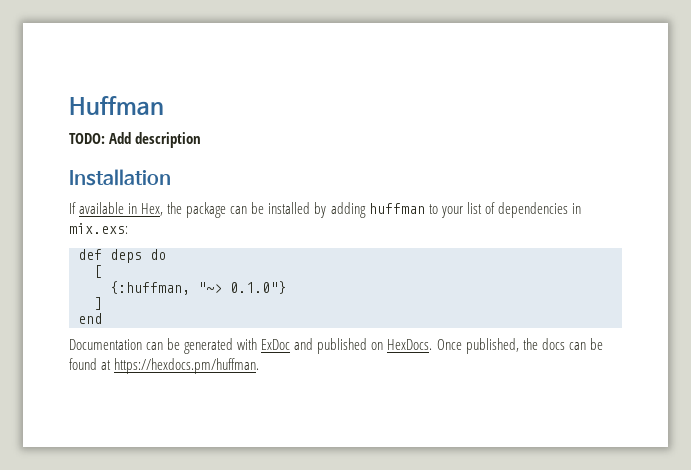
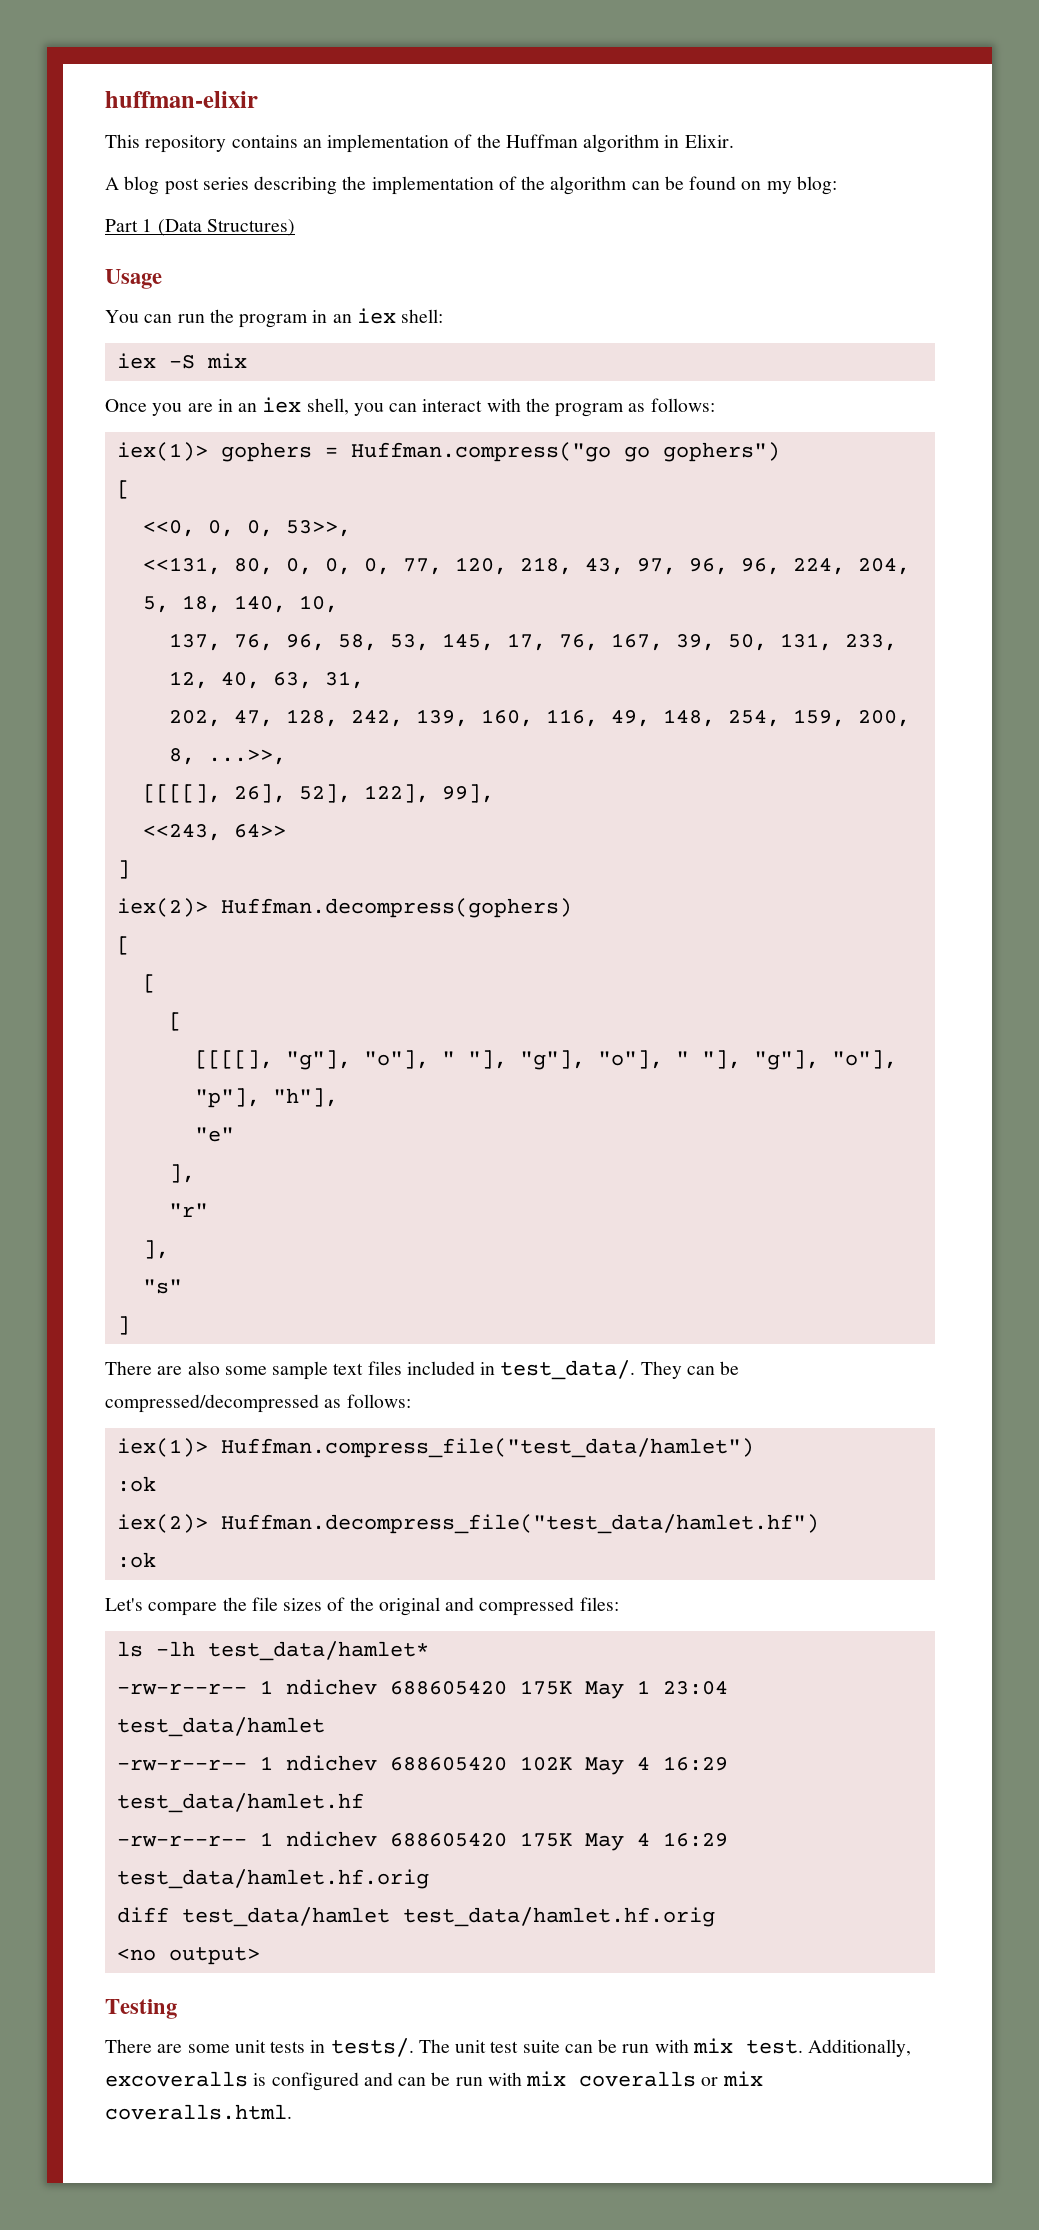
[69,96,164,115] [69,132,202,148] [69,169,171,186] [69,202,581,218] [69,223,128,234] [78,249,166,263] [94,265,102,278] [110,281,286,295] [94,297,102,310] [78,313,102,324] [69,338,603,354] [69,358,260,374] Huffman // TODO: Add description // Installation // If available in Hex, the package can be installed by adding huffman to your list of dependencies in mix.exs: // def deps do // [ // {:huffman, "~> 0.1.0"} // ] // end // Documentation can be generated with ExDoc and published on HexDocs. Once published, the docs can be found at https://hexdocs.pm/huffman. -> [105,91,258,108] [105,134,734,153] [105,176,837,195] [105,219,295,236] [105,269,162,289] [105,308,444,328] [116,353,247,369] [105,397,715,417] [116,442,780,462] [116,480,130,499] [142,520,351,537] [142,557,910,575] [142,595,338,613] [168,633,897,651] [168,671,364,689] [168,709,910,727] [168,748,286,765] [142,784,494,803] [142,824,286,841] [116,860,130,879] [116,898,572,918] [116,936,130,955] [142,974,156,993] [168,1012,182,1031] [194,1050,897,1070] [194,1088,338,1108] [194,1127,234,1142] [168,1164,195,1183] [168,1203,208,1217] [142,1240,169,1259] [142,1279,182,1294] [116,1316,130,1335] [105,1360,740,1380] [105,1394,411,1413] [116,1438,754,1458] [116,1476,156,1492] [116,1514,819,1534] [116,1552,156,1568] [105,1597,619,1616] [116,1641,429,1661] [116,1679,728,1699] [116,1717,325,1737] [116,1755,728,1775] [116,1793,364,1813] [116,1831,728,1851] [116,1869,429,1889] [116,1907,715,1927] [116,1947,260,1965] [105,1999,177,2019] [105,2038,912,2057] [105,2071,763,2091] [105,2104,292,2120] huffman-elixir // This repository contains an implementation of the Huffman algorithm in Elixir. // A blog post series describing the implementation of the algorithm can be found on my blog: // Part 1 (Data Structures) // Usage // You can run the program in an iex shell: // iex -S mix // Once you are in an iex shell, you can interact with the program as follows: // iex(1)> gophers = Huffman.compress("go go gophers") // [ // <<0, 0, 0, 53>>, // <<131, 80, 0, 0, 0, 77, 120, 218, 43, 97, 96, 96, 224, 204, 5, 18, 140, 10, // 137, 76, 96, 58, 53, 145, 17, 76, 167, 39, 50, 131, 233, 12, 40, 63, 31, // 202, 47, 128, 242, 139, 160, 116, 49, 148, 254, 159, 200, 8, ...>>, // [[[[], 26], 52], 122], 99], // <<243, 64>> // ] // iex(2)> Huffman.decompress(gophers) // [ // [ // [ // [[[[], "g"], "o"], " "], "g"], "o"], " "], "g"], "o"], "p"], "h"], // "e" // ], // "r" // ], // "s" // ] // There are also some sample text files included in test_data/. They can be compressed/decompressed as follows: // iex(1)> Huffman.compress_file("test_data/hamlet") // :ok // iex(2)> Huffman.decompress_file("test_data/hamlet.hf") // :ok // Let's compare the file sizes of the original and compressed files: // ls -lh test_data/hamlet* // -rw-r--r-- 1 ndichev 688605420 175K May 1 23:04 test_data/hamlet // -rw-r--r-- 1 ndichev 688605420 102K May 4 16:29 test_data/hamlet.hf // -rw-r--r-- 1 ndichev 688605420 175K May 4 16:29 test_data/hamlet.hf.orig // diff test_data/hamlet test_data/hamlet.hf.orig // <no output> // Testing // There are some unit tests in tests/. The unit test suite can be run with mix test. Additionally, excoveralls is configured and can be run with mix coveralls or mix coveralls.html.

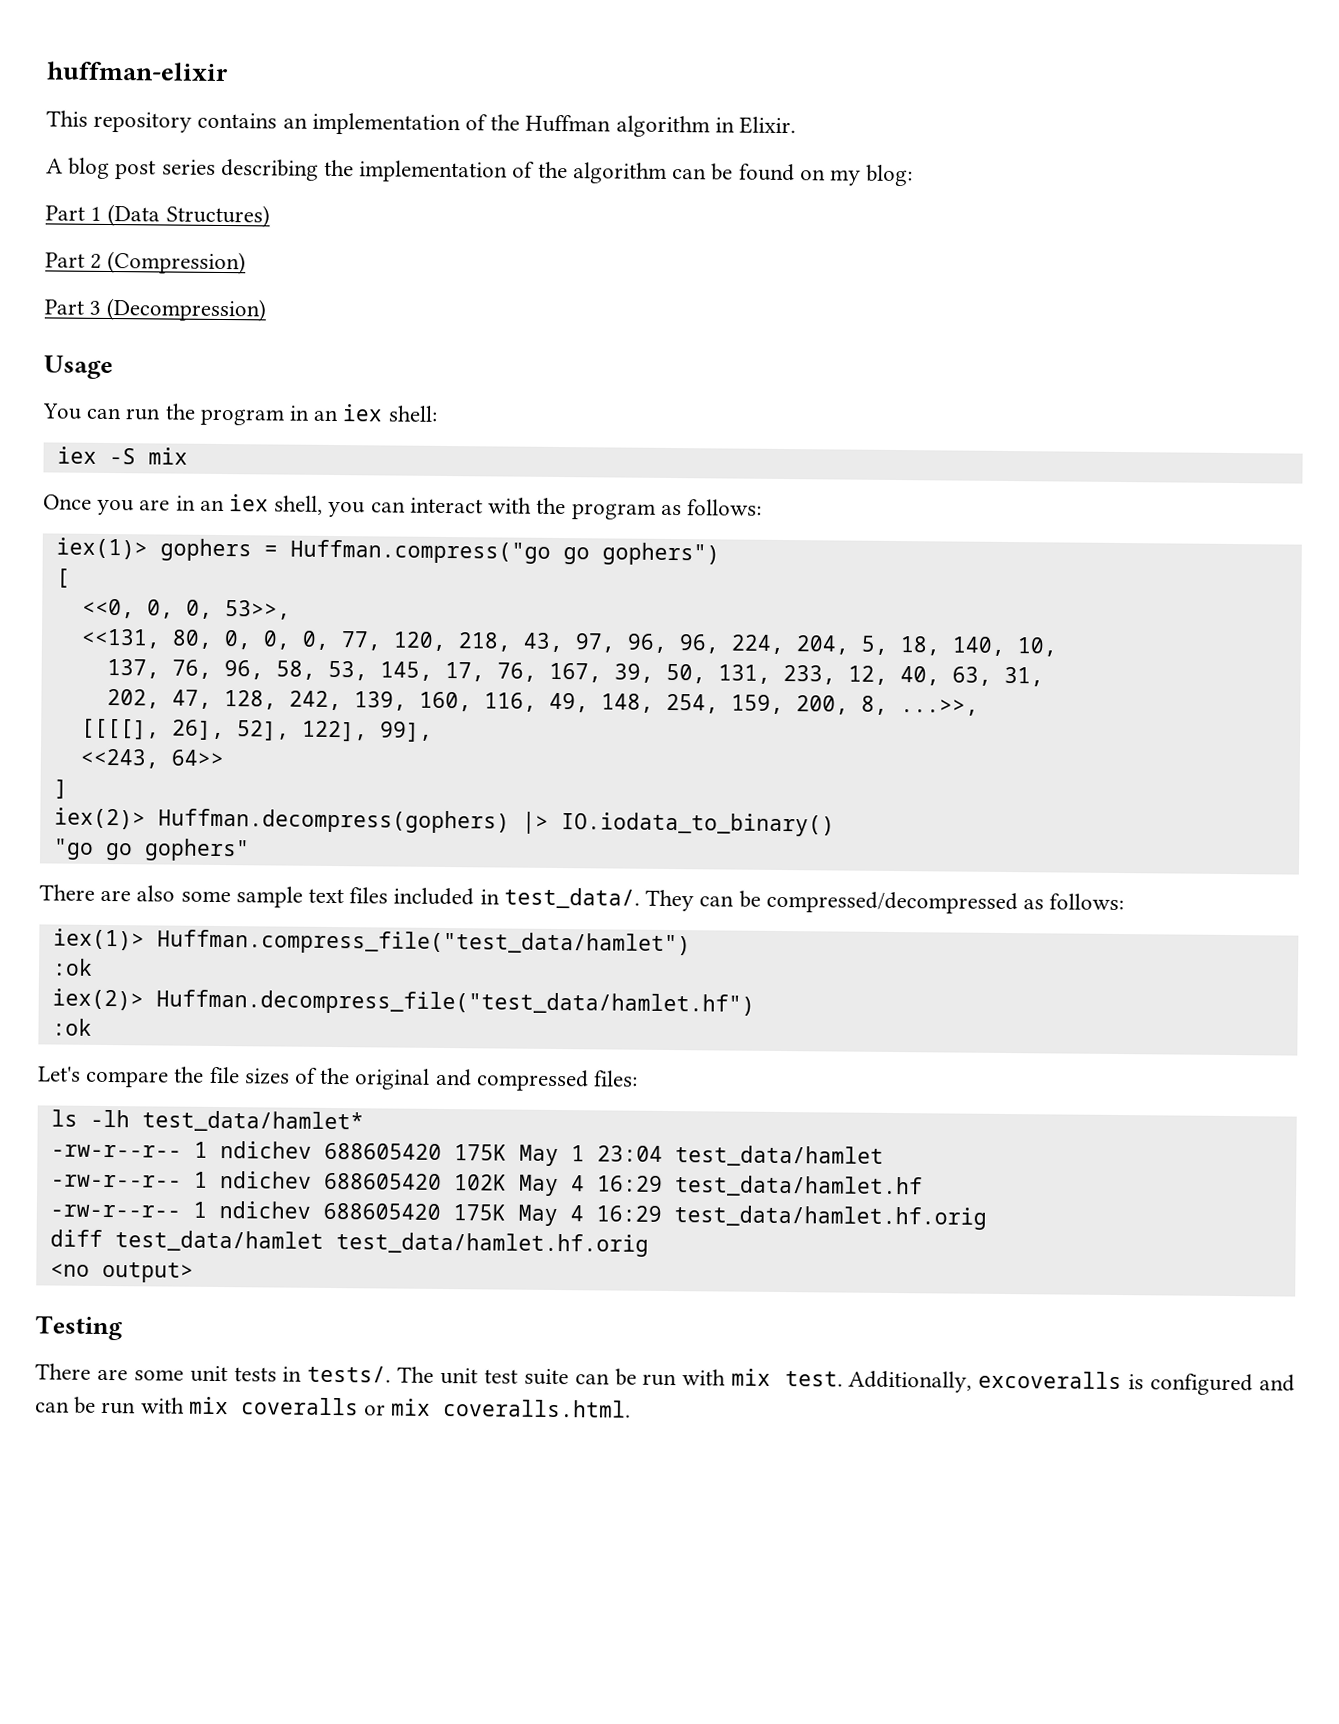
(295, 227) none -> [45,250,247,275] [44,297,267,322] // Part 2 (Compression) // Part 3 (Decompression)
[116,936,130,955] [142,974,156,993] [168,1012,182,1031] [194,1050,897,1070] [194,1088,338,1108] [194,1127,234,1142] [168,1164,195,1183] [168,1203,208,1217] [142,1240,169,1259] [142,1279,182,1294] [116,1316,130,1335] // [ // [ // [ // [[[[], "g"], "o"], " "], "g"], "o"], " "], "g"], "o"], "p"], "h"], // "e" // ], // "r" // ], // "s" // ] -> [521,811,835,837] [52,838,250,862] |> IO.iodata_to_binary() // "go go gophers"

